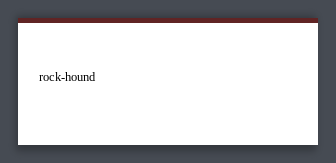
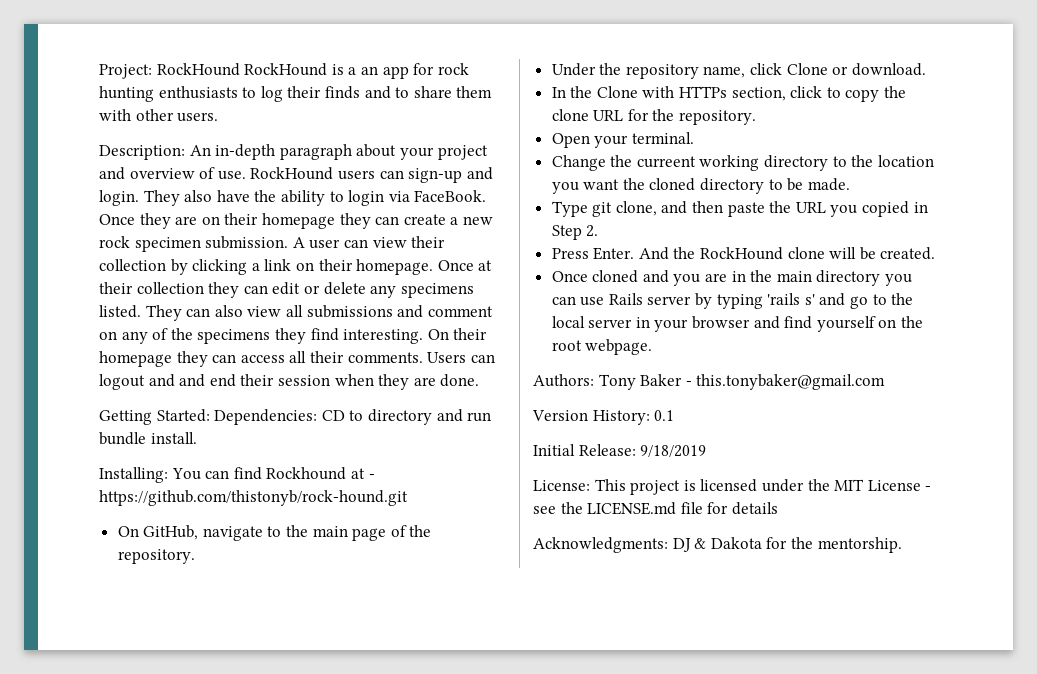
[39,72,96,81] rock-hound -> [99,63,469,79] [99,86,493,102] [99,109,219,122] [99,144,488,160] [99,167,493,183] [99,190,487,206] [99,213,493,229] [99,236,446,252] [99,259,493,275] [99,282,474,298] [99,305,493,321] [99,328,488,344] [99,351,495,367] [99,374,480,390] [99,409,492,425] [99,432,197,445] [99,467,375,483] [99,490,408,506] [117,525,432,541] [117,549,195,564] [551,63,926,79] [551,86,907,102] [551,109,757,125] [551,132,694,148] [551,155,934,171] [551,178,850,194] [551,201,928,217] [551,225,599,240] [551,247,936,260] [551,270,913,286] [551,293,914,309] [551,316,924,332] [551,339,653,355] [533,374,886,390] [532,410,675,425] [533,444,707,457] [533,479,932,495] [533,502,778,515] [533,537,902,553] Project: RockHound RockHound is a an app for rock hunting enthusiasts to log their finds and to share them with other users. // Description: An in-depth paragraph about your project and overview of use. RockHound users can sign-up and login. They also have the ability to login via FaceBook. Once they are on their homepage they can create a new rock specimen submission. A user can view their collection by clicking a link on their homepage. Once at their collection they can edit or delete any specimens listed. They can also view all submissions and comment on any of the specimens they find interesting. On their homepage they can access all their comments. Users can logout and and end their session when they are done. // Getting Started: Dependencies: CD to directory and run bundle install. // Installing: You can find Rockhound at - https://github.com/thistonyb/rock-hound.git // On GitHub, navigate to the main page of the repository. // Under the repository name, click Clone or download. // In the Clone with HTTPs section, click to copy the clone URL for the repository. // Open your terminal. // Change the curreent working directory to the location you want the cloned directory to be made. // Type git clone, and then paste the URL you copied in Step 2. // Press Enter. And the RockHound clone will be created. // Once cloned and you are in the main directory you can use Rails server by typing 'rails s' and go to the local server in your browser and find yourself on the root webpage. // Authors: Tony Baker - this.tonybaker@gmail.com // Version History: 0.1 // Initial Release: 9/18/2019 // License: This project is licensed under the MIT License - see the LICENSE.md file for details // Acknowledgments: DJ & Dakota for the mentorship.

